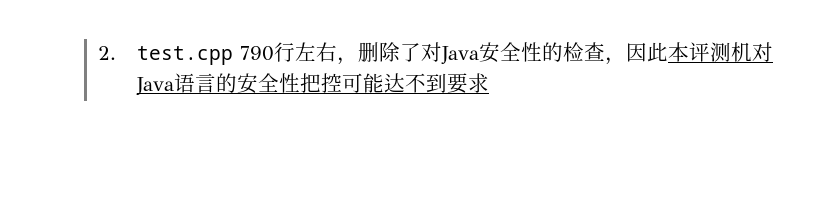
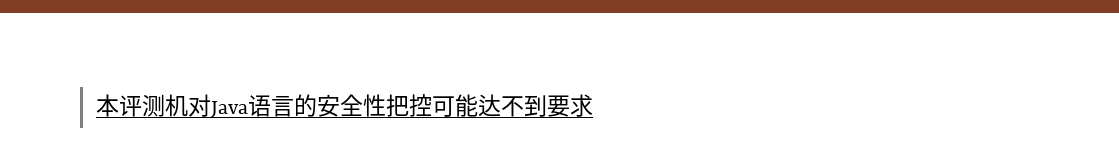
[98,42,668,65] 2. test.cpp 790行左右，删除了对Java安全性的检查，因此 -> (95, 105) none

